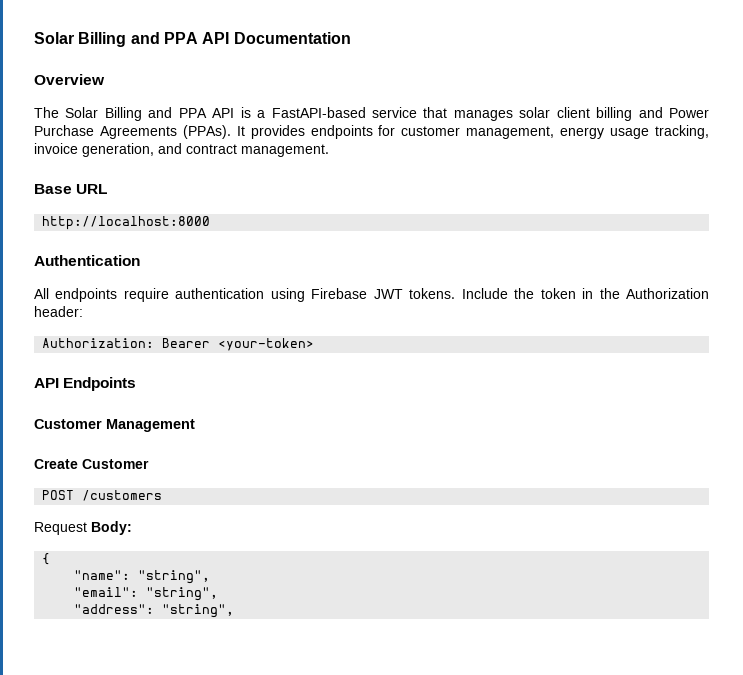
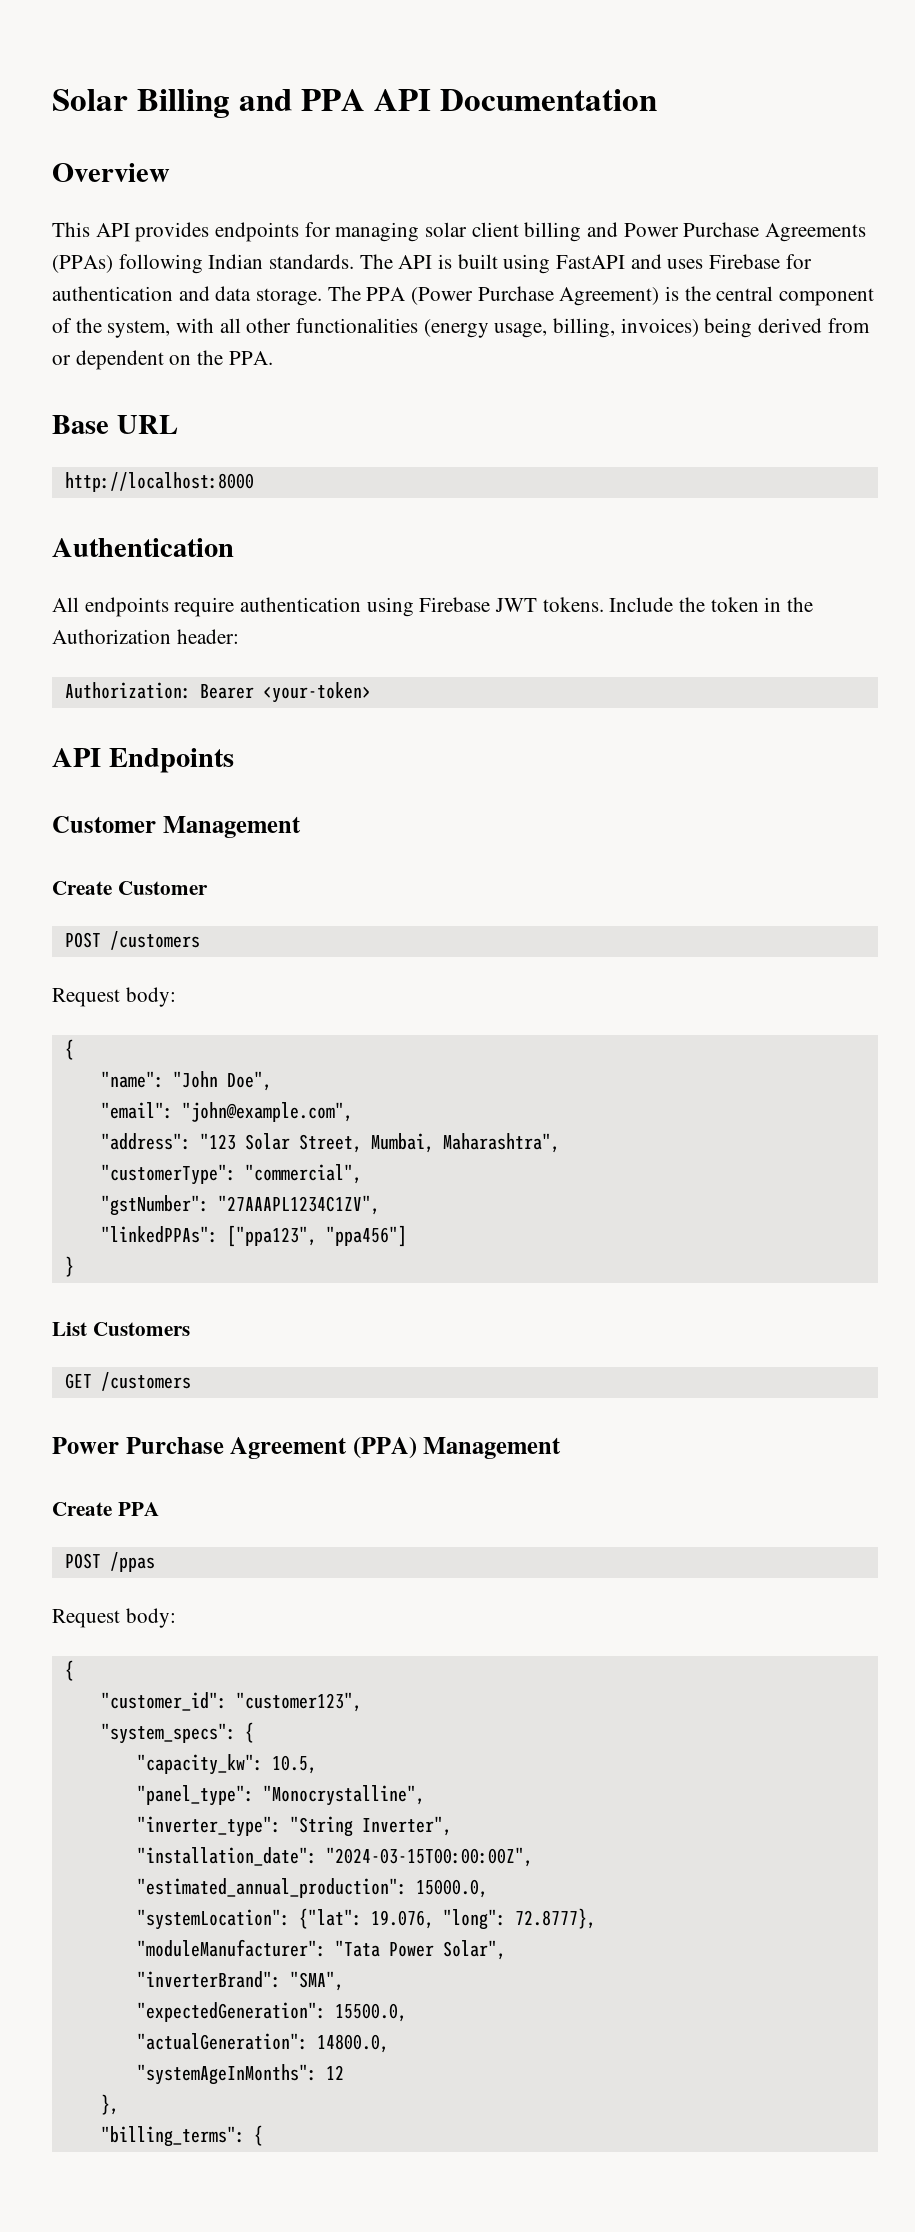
[34,107,513,121] The Solar Billing and PPA API is a FastAPI-based service that manages -> [52,222,420,242] This API provides endpoints for managing
[182,125,709,139] [34,143,329,157] (PPAs). It provides endpoints for customer management, energy usage tracking, invoice generation, and contract management. -> [52,254,812,274] [52,286,875,306] [52,318,870,338] [52,350,273,370] (PPAs) following Indian standards. The API is built using FastAPI and uses Firebase for authentication and data storage. The PPA (Power Purchase Agreement) is the central component of the system, with all other functionalities (energy usage, billing, invoices) being derived from or dependent on the PPA.
[91,521,132,535] Body: -> [125,987,176,1007] body:
[138,570,211,584] "string", -> [172,1071,272,1091] "John Doe",
[146,587,219,601] "string", -> [181,1102,353,1122] "john@example.com",
[162,604,235,618] "string", -> [199,1133,560,1153] [100,1164,362,1185] [100,1195,380,1216] [100,1225,407,1247] [64,1256,74,1277] [52,1322,190,1336] [64,1372,191,1391] [52,1437,562,1459] [52,1502,159,1516] [64,1552,155,1572] [52,1608,176,1628] [64,1660,74,1681] [100,1692,362,1712] [100,1722,254,1744] [136,1754,317,1775] [136,1785,425,1806] [136,1816,452,1837] [136,1847,533,1867] [136,1878,488,1898] [136,1908,596,1930] [136,1939,506,1960] [136,1971,344,1991] [136,2002,407,2022] [136,2033,389,2053] [136,2064,344,2085] [100,2094,119,2115] [100,2125,263,2147] "123 Solar Street, Mumbai, Maharashtra", // "customerType": "commercial", // "gstNumber": "27AAAPL1234C1ZV", // "linkedPPAs": ["ppa123", "ppa456"] // } // List Customers // GET /customers // Power Purchase Agreement (PPA) Management // Create PPA // POST /ppas // Request body: // { // "customer_id": "customer123", // "system_specs": { // "capacity_kw": 10.5, // "panel_type": "Monocrystalline", // "inverter_type": "String Inverter", // "installation_date": "2024-03-15T00:00:00Z", // "estimated_annual_production": 15000.0, // "systemLocation": {"lat": 19.076, "long": 72.8777}, // "moduleManufacturer": "Tata Power Solar", // "inverterBrand": "SMA", // "expectedGeneration": 15500.0, // "actualGeneration": 14800.0, // "systemAgeInMonths": 12 // }, // "billing_terms": {

